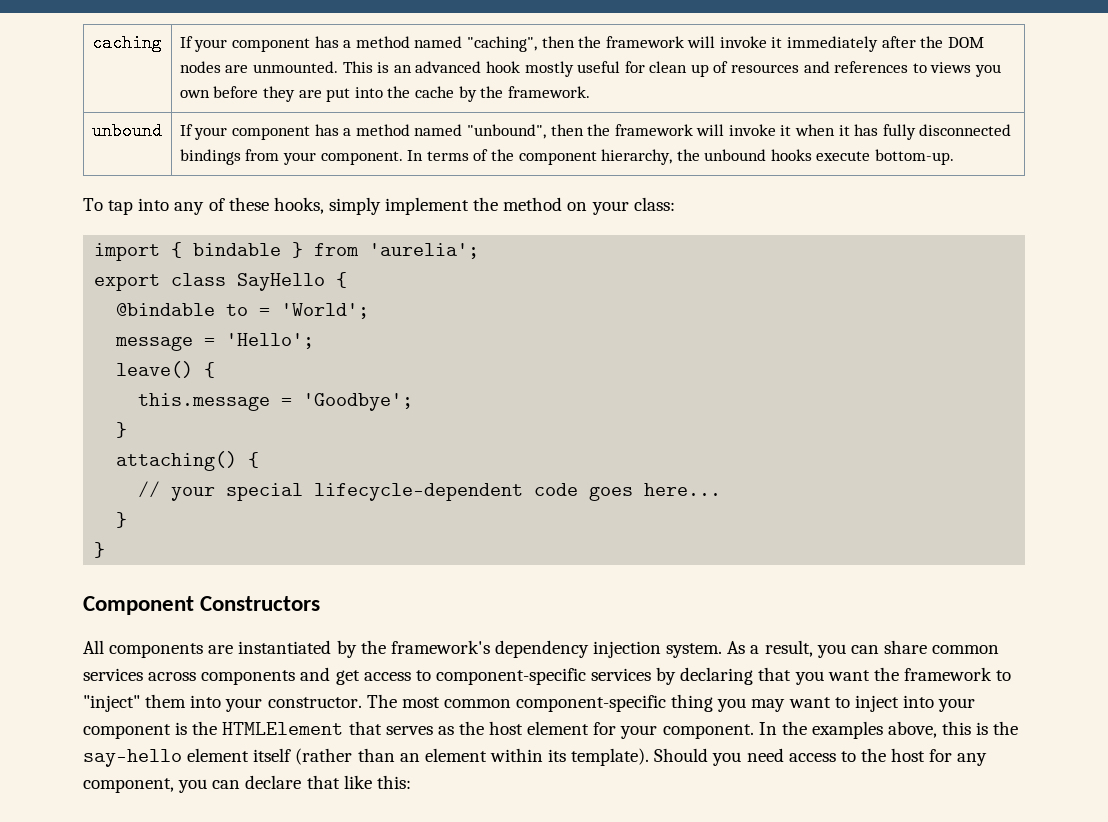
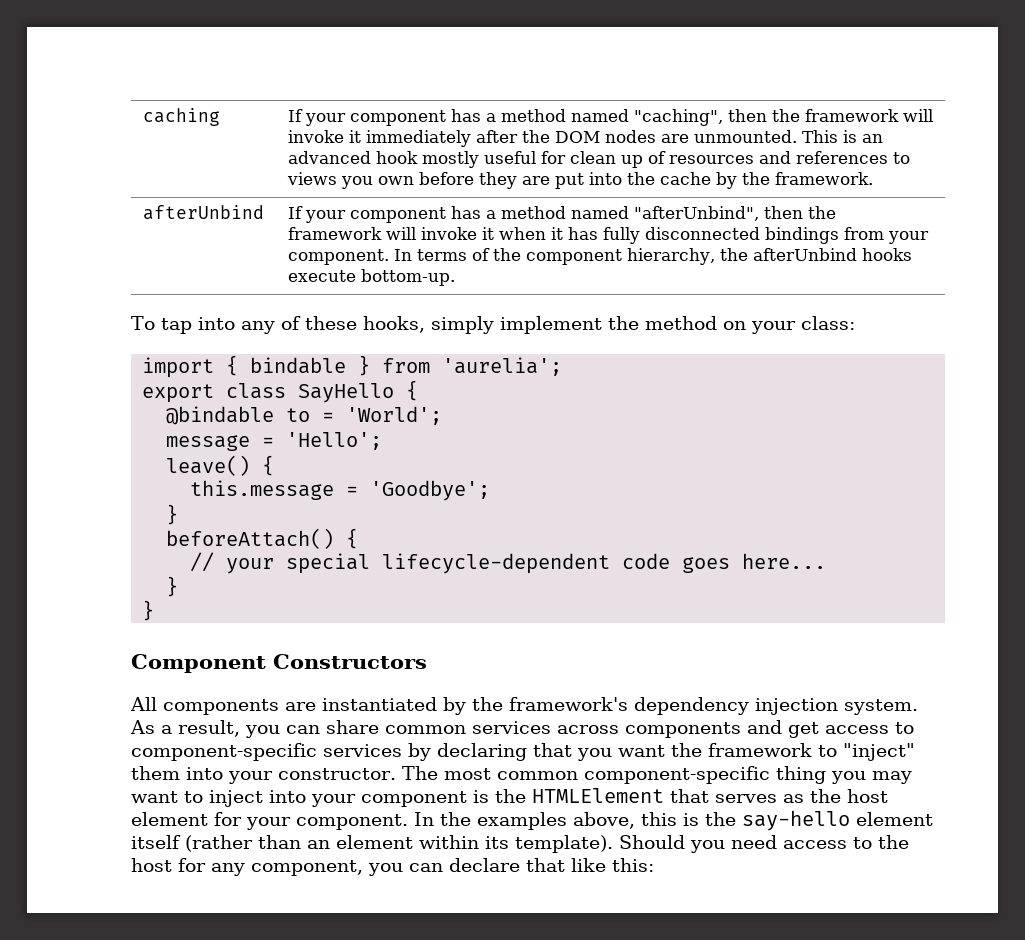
[91,122,162,140] [179,124,546,140] unbound | If your component has a method named "unbound", -> [142,205,264,220] [287,206,759,223] afterUnbind | If your component has a method named "afterUnbind",
[704,149,767,161] unbound -> [752,248,857,261] afterUnbind
[116,451,238,471] attaching() -> [166,528,335,549] beforeAttach()

